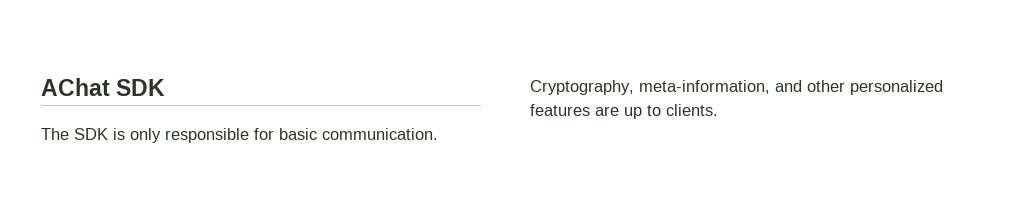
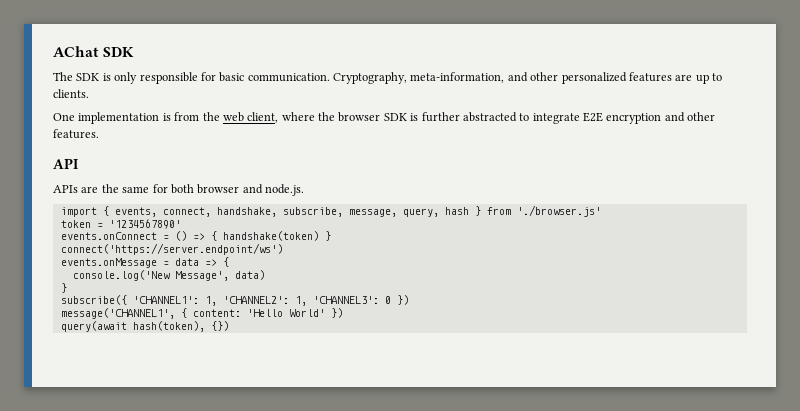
(718, 110) none -> [53,112,716,124] [53,129,99,139] [53,158,79,169] [53,184,304,196] [60,205,601,217] [60,219,181,229] [60,231,331,241] [60,243,283,255] [60,257,229,268] [72,270,265,281] [60,283,67,293] [60,295,409,306] [60,308,343,319] [60,321,229,332] // One implementation is from the web client, where the browser SDK is further abstracted to integrate E2E encryption and other features. // API // APIs are the same for both browser and node.js. // import { events, connect, handshake, subscribe, message, query, hash } from './browser.js' // token = '1234567890' // events.onConnect = () => { handshake(token) } // connect('https://server.endpoint/ws') // events.onMessage = data => { // console.log('New Message', data) // } // subscribe({ 'CHANNEL1': 1, 'CHANNEL2': 1, 'CHANNEL3': 0 }) // message('CHANNEL1', { content: 'Hello World' }) // query(await hash(token), {})

